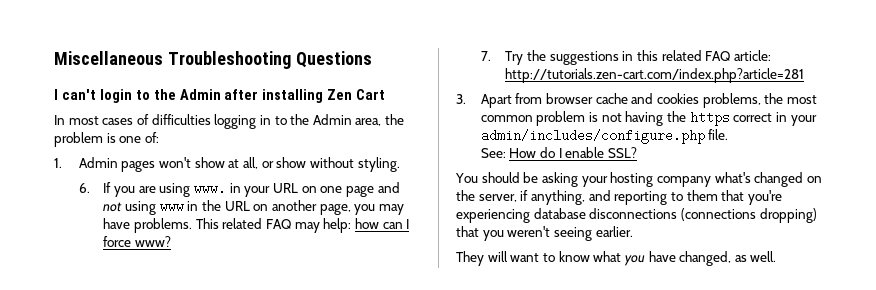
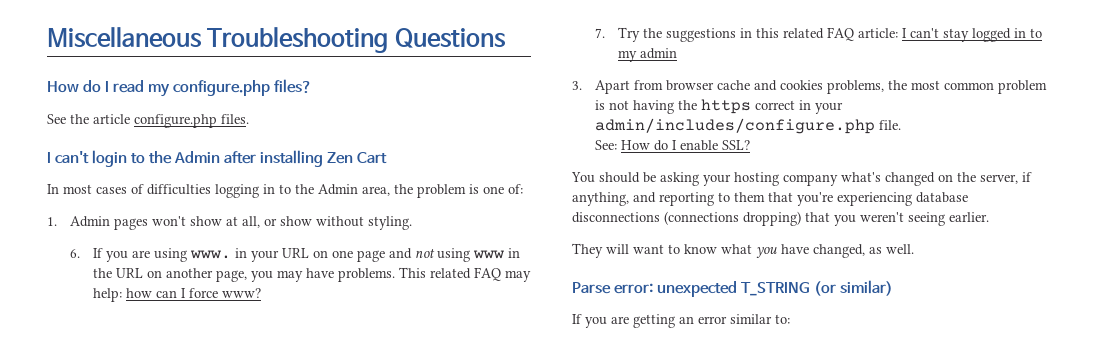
(372, 59) none -> [47,79,313,97] [47,114,249,128] // How do I read my configure.php files? // See the article configure.php files.
[505,68,805,83] http://tutorials.zen-cart.com/index.php?article=281 -> [901,28,1042,42] [617,48,677,62] I can't stay logged in to my admin
(777, 256) none -> [572,280,894,297] [572,314,790,328] // Parse error: unexpected T_STRING (or similar) // If you are getting an error similar to:

